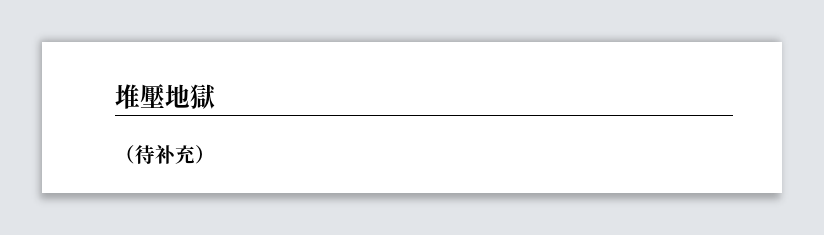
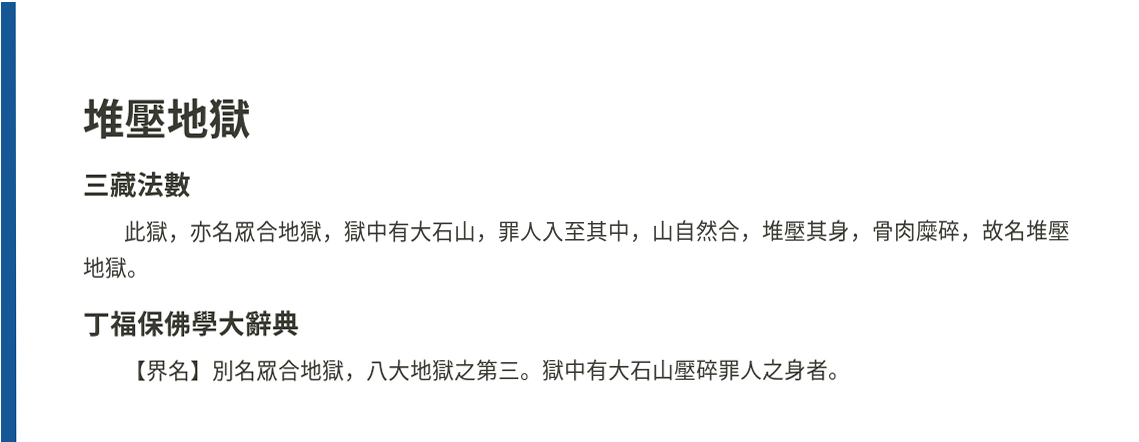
[115,145,215,164] （待补充） -> [82,171,191,198] [122,219,1071,244] [83,256,150,279] [83,310,300,338] [123,358,851,383] 三藏法數 // 此獄，亦名眾合地獄，獄中有大石山，罪人入至其中，山自然合，堆壓其身，骨肉糜碎，故名堆壓地獄。 // 丁福保佛學大辭典 // 【界名】別名眾合地獄，八大地獄之第三。獄中有大石山壓碎罪人之身者。

